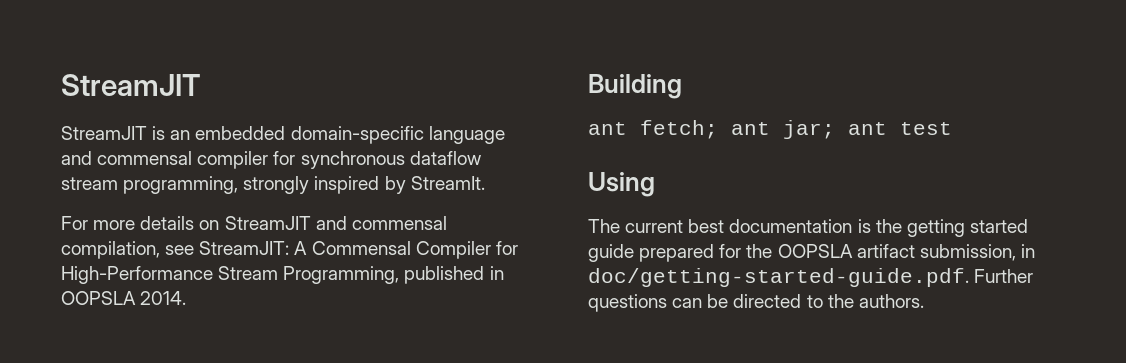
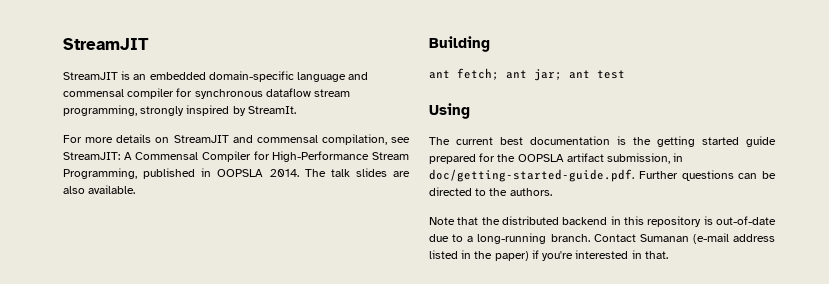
(187, 298) none -> [304,168,410,177] [63,185,136,194] The talk slides are also available.
(924, 301) none -> [429,216,776,227] [429,233,775,244] [429,250,668,261] // Note that the distributed backend in this repository is out-of-date due to a long-running branch. Contact Sumanan (e-mail address listed in the paper) if you're interested in that.

